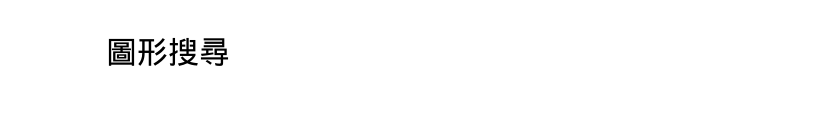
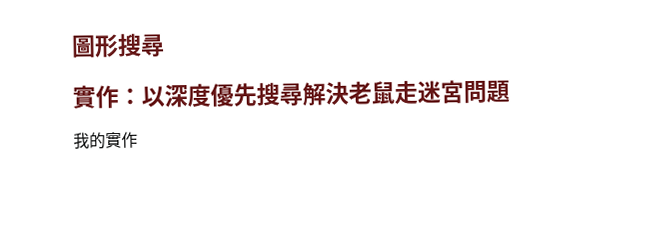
(230, 52) none -> [72,80,510,109] [73,131,138,150] // 實作：以深度優先搜尋解決老鼠走迷宮問題 // 我的實作

